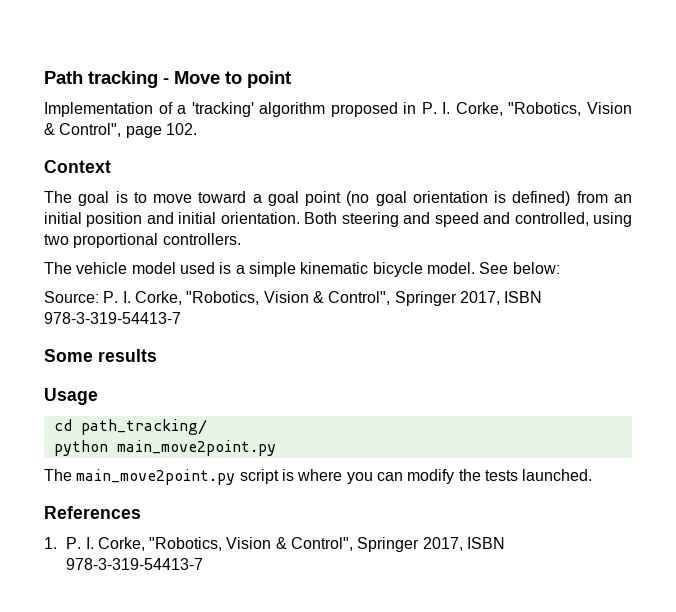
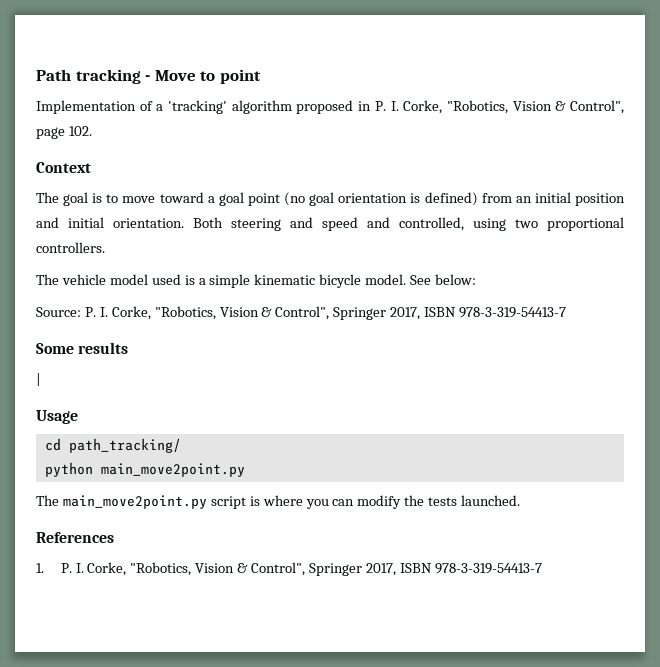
(157, 355) none -> [36,373,41,386] // |

